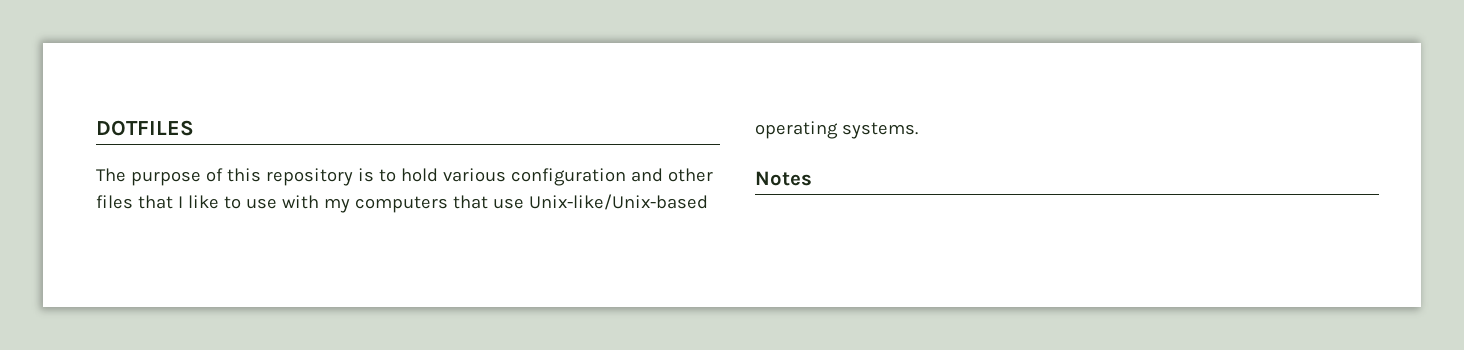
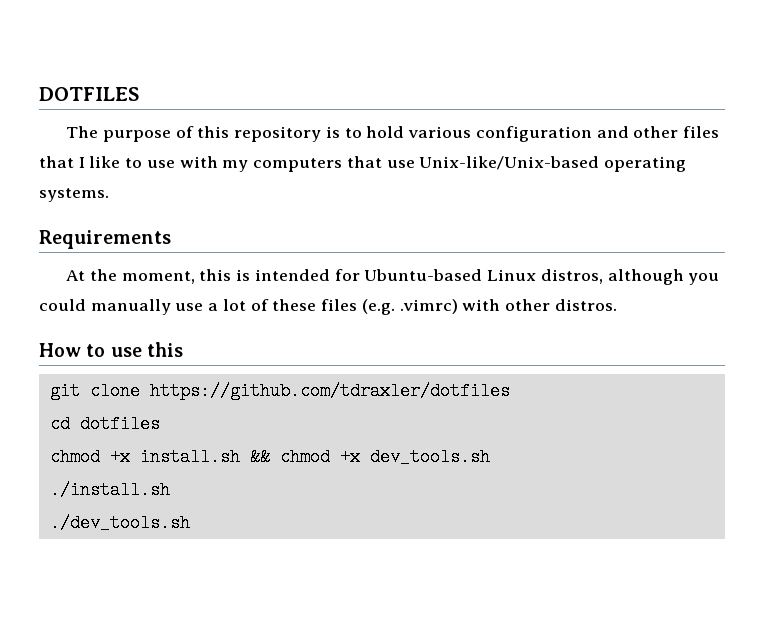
[755,171,812,186] Notes -> [39,230,171,249] [66,269,720,285] [39,299,617,315] [39,342,183,357] [49,382,510,400] [49,415,160,433] [49,448,490,466] [49,481,170,499] [49,514,190,532] Requirements // At the moment, this is intended for Ubuntu-based Linux distros, although you could manually use a lot of these files (e.g. .vimrc) with other distros. // How to use this // git clone https://github.com/tdraxler/dotfiles // cd dotfiles // chmod +x install.sh && chmod +x dev_tools.sh // ./install.sh // ./dev_tools.sh

